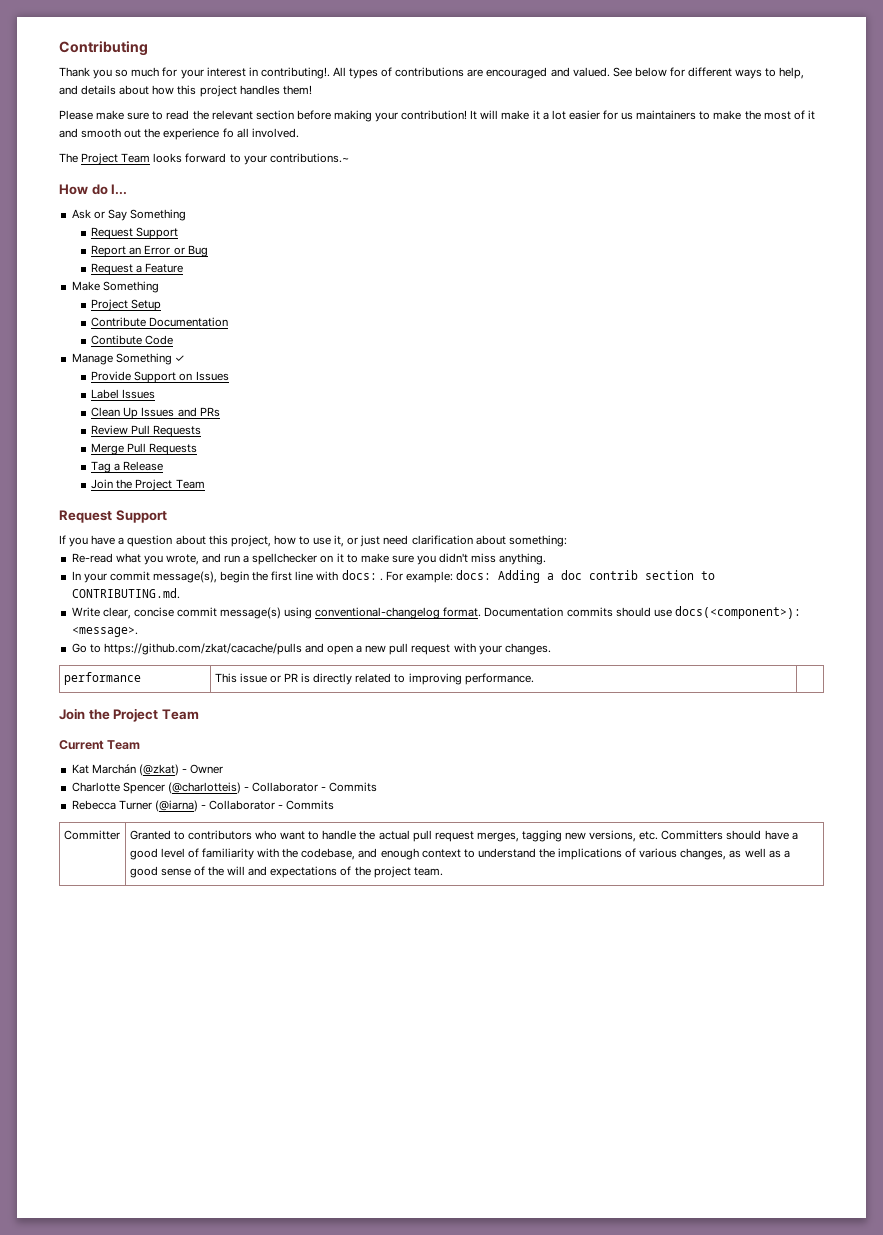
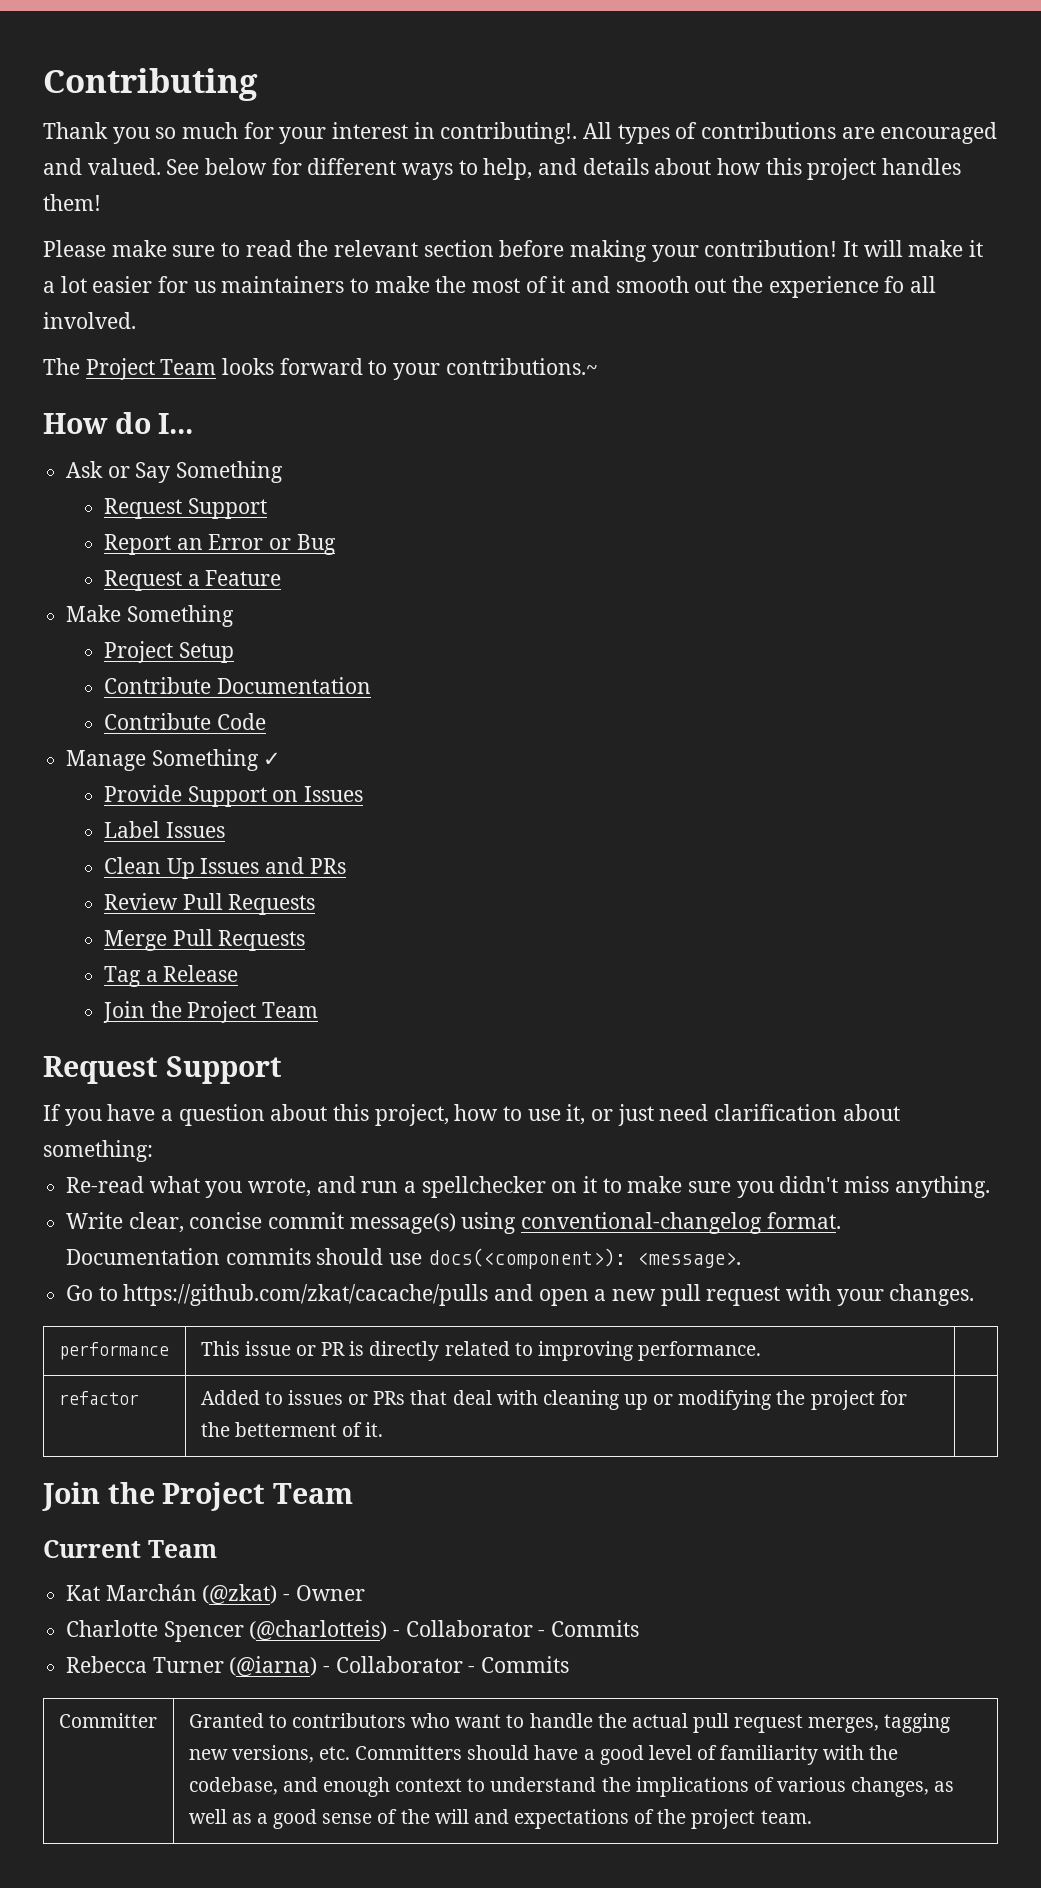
[91,335,143,345] Contibute -> [104,713,212,730] Contribute
[71,570,716,583] [71,588,180,599] // In your commit message(s), begin the first line with docs: . For example: docs: Adding a doc contrib section to CONTRIBUTING.md. -> (990, 1187) none
(534, 679) none -> [58,1391,139,1405] [200,1390,907,1410] [200,1422,384,1437] // refactor | Added to issues or PRs that deal with cleaning up or modifying the project for the betterment of it. |

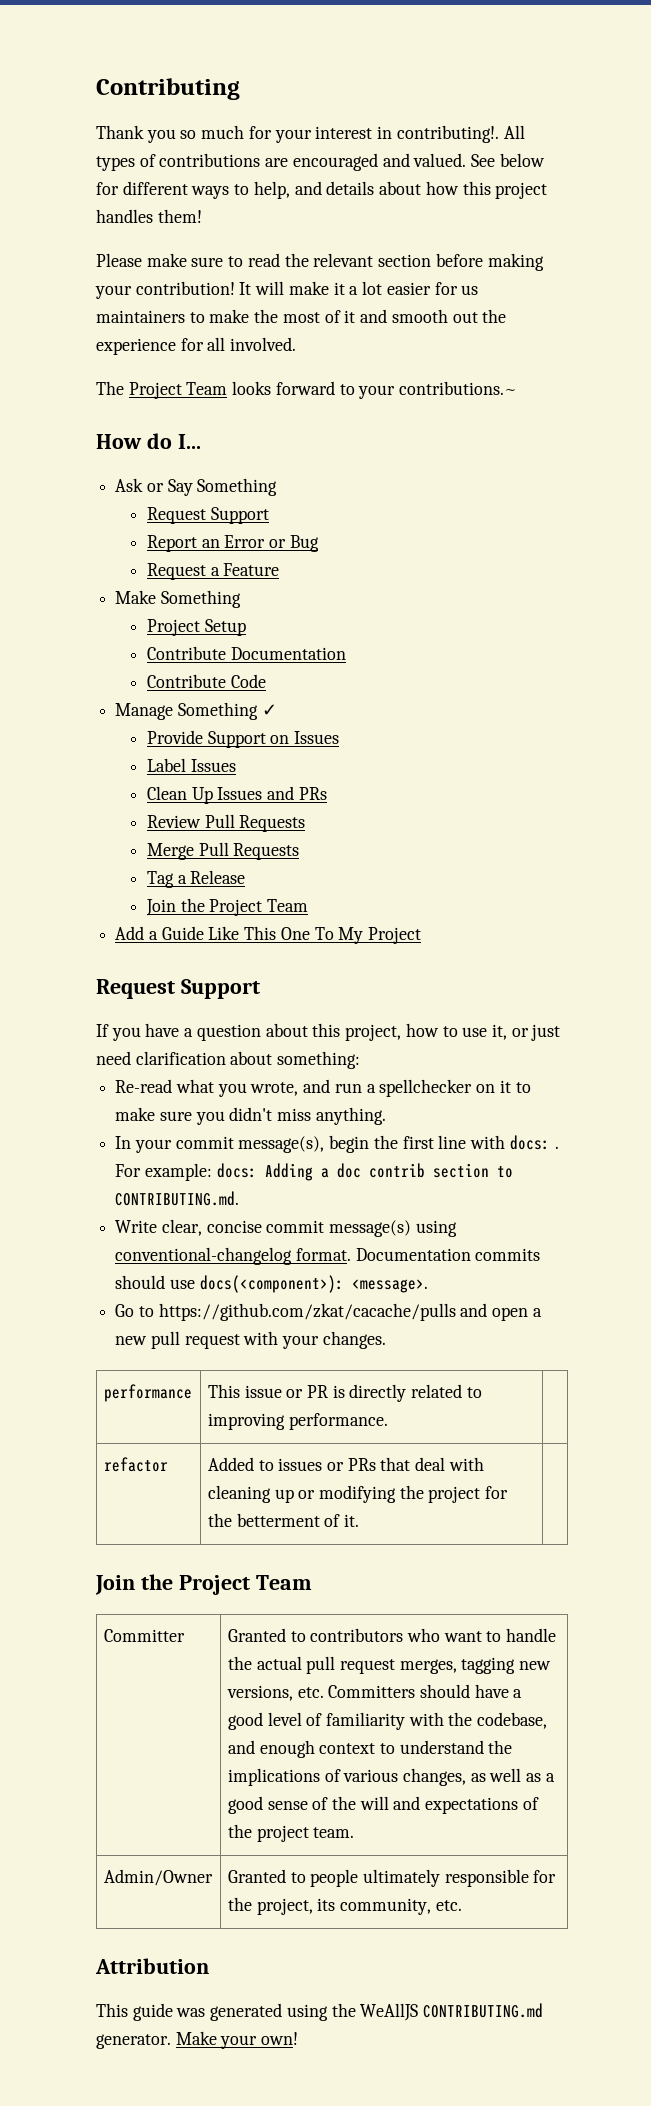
[884,276,905,293] fo -> [180,338,204,351] for
(319, 1010) none -> [115,926,422,944] // Add a Guide Like This One To My Project
(990, 1187) none -> [115,1135,559,1153] [115,1163,513,1181] [115,1191,240,1206] // In your commit message(s), begin the first line with docs: . For example: docs: Adding a doc contrib section to CONTRIBUTING.md.
[43,1540,217,1558] [66,1584,365,1605] [66,1620,640,1642] [66,1656,570,1677] // Current Team // Kat Marchán (@zkat) - Owner // Charlotte Spencer (@charlotteis) - Collaborator - Commits // Rebecca Turner (@iarna) - Collaborator - Commits -> (312, 1582) none
(812, 1817) none -> [103,1869,213,1886] [227,1869,557,1887] [227,1897,462,1915] [95,1958,209,1974] [96,2003,544,2021] [96,2031,299,2049] // Admin/Owner | Granted to people ultimately responsible for the project, its community, etc. // Attribution // This guide was generated using the WeAllJS CONTRIBUTING.md generator. Make your own!

